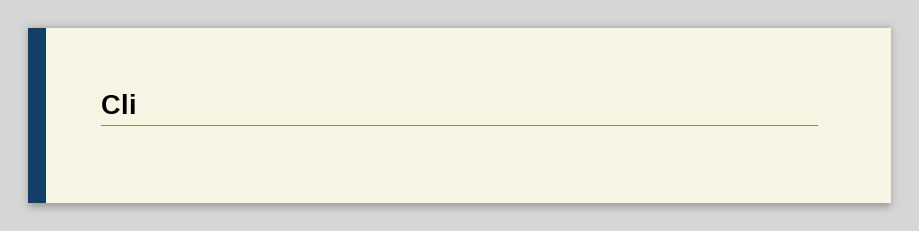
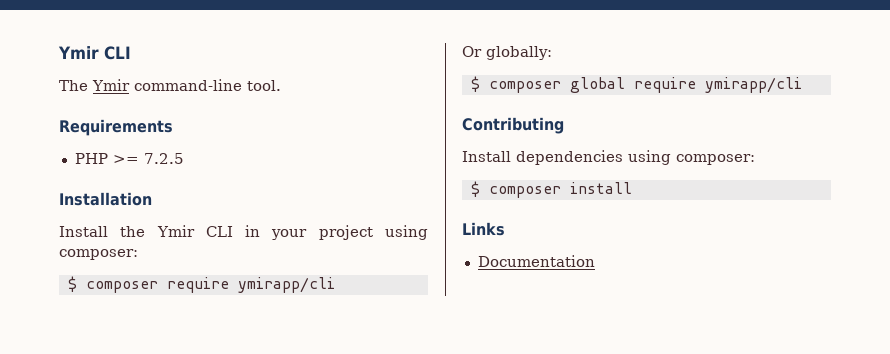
[101,94,137,114] Cli -> [58,46,131,60] [59,79,281,91] [59,119,173,136] [74,153,184,164] [59,192,152,206] [59,225,428,240] [59,249,138,260] [67,276,335,293] [462,46,552,60] [470,76,802,93] [462,117,564,134] [462,150,755,165] [470,181,632,198] [462,222,505,236] [477,255,595,267] Ymir CLI // The Ymir command-line tool. // Requirements // PHP >= 7.2.5 // Installation // Install the Ymir CLI in your project using composer: // $ composer require ymirapp/cli // Or globally: // $ composer global require ymirapp/cli // Contributing // Install dependencies using composer: // $ composer install // Links // Documentation

